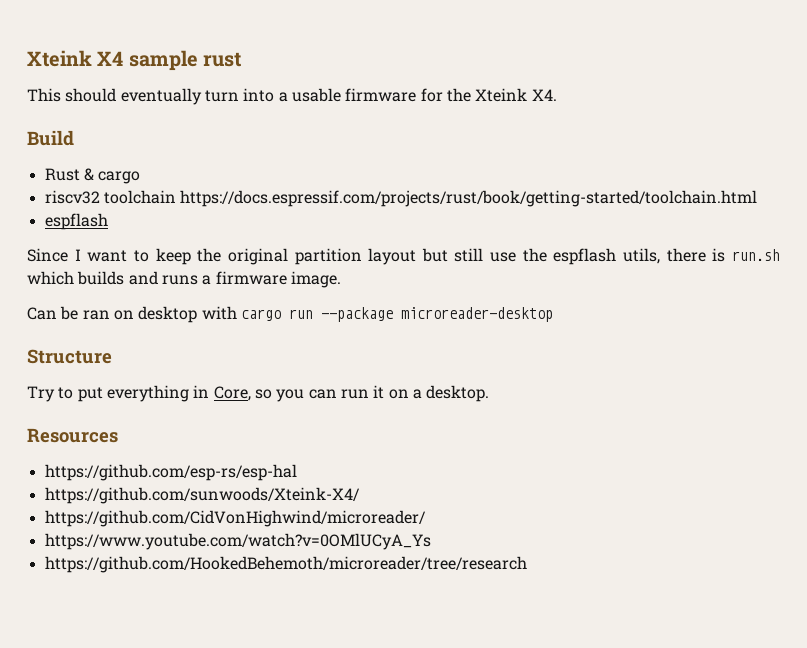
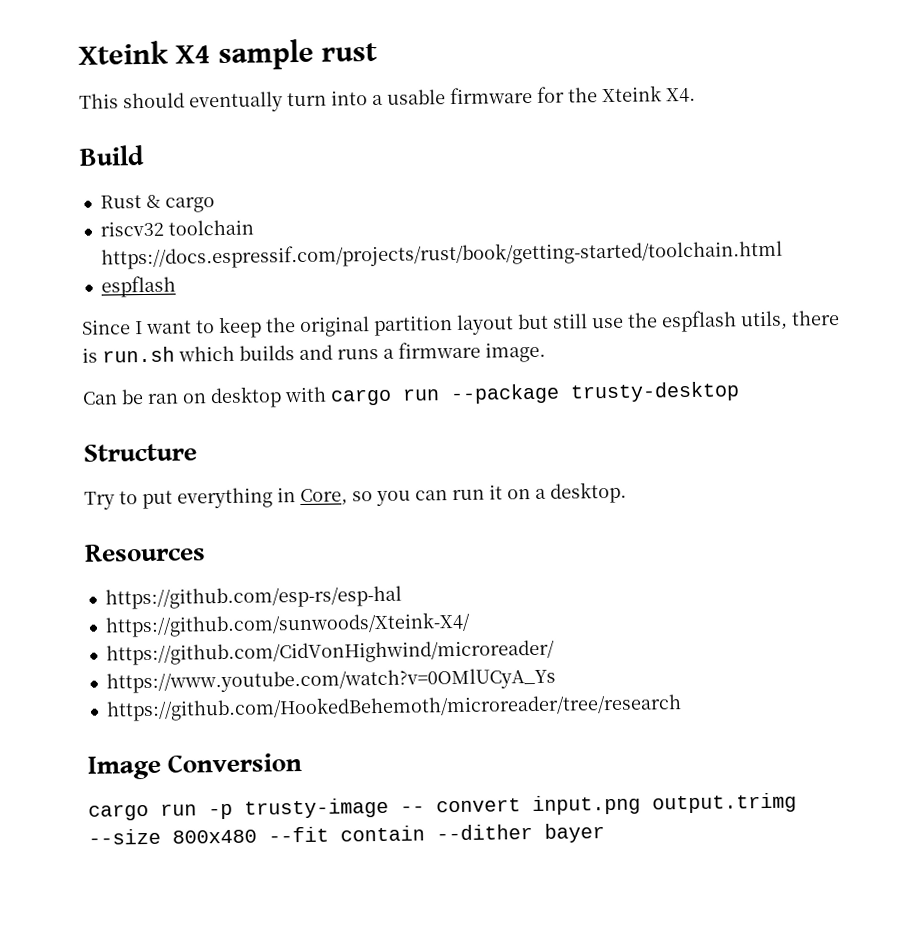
[400,307,553,322] microreader-desktop -> [570,381,740,403] trusty-desktop
(527, 564) none -> [87,752,303,780] [88,792,797,821] [88,823,605,845] // Image Conversion // cargo run -p trusty-image -- convert input.png output.trimg --size 800x480 --fit contain --dither bayer

